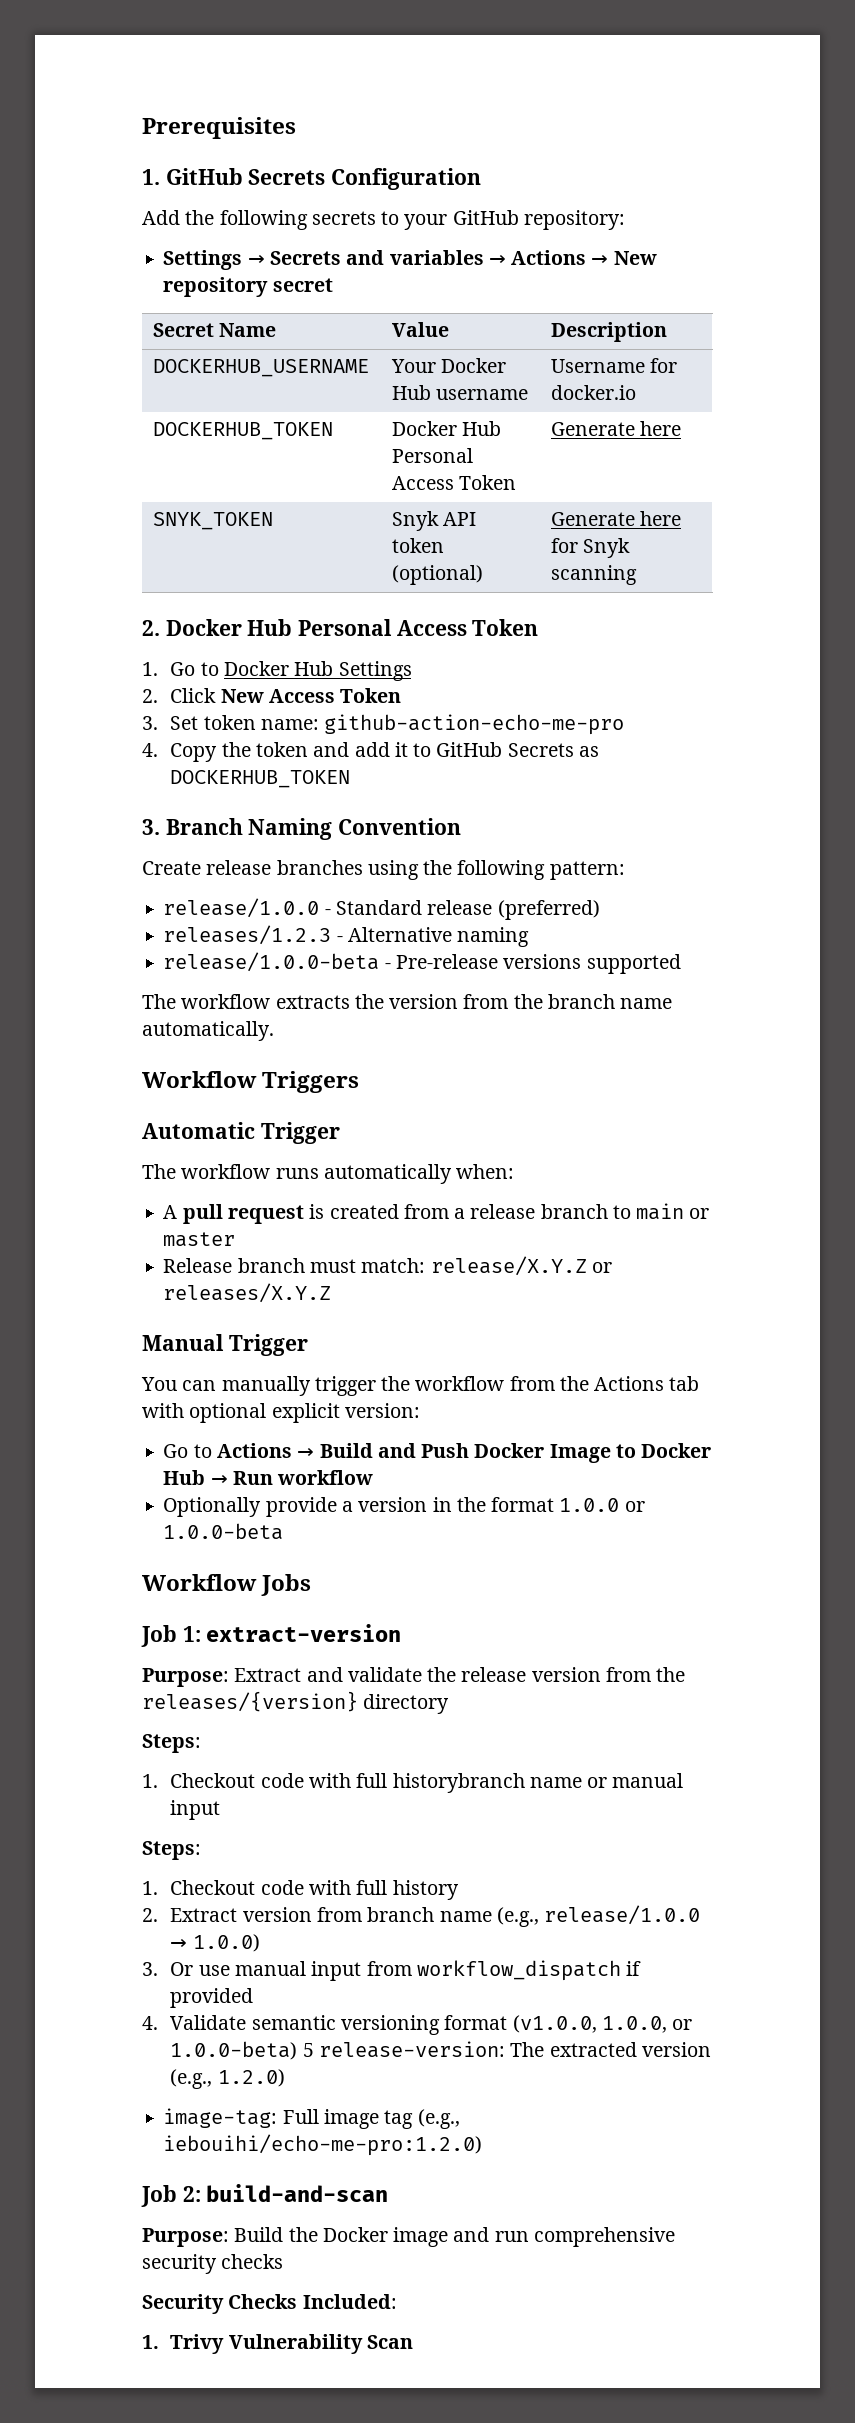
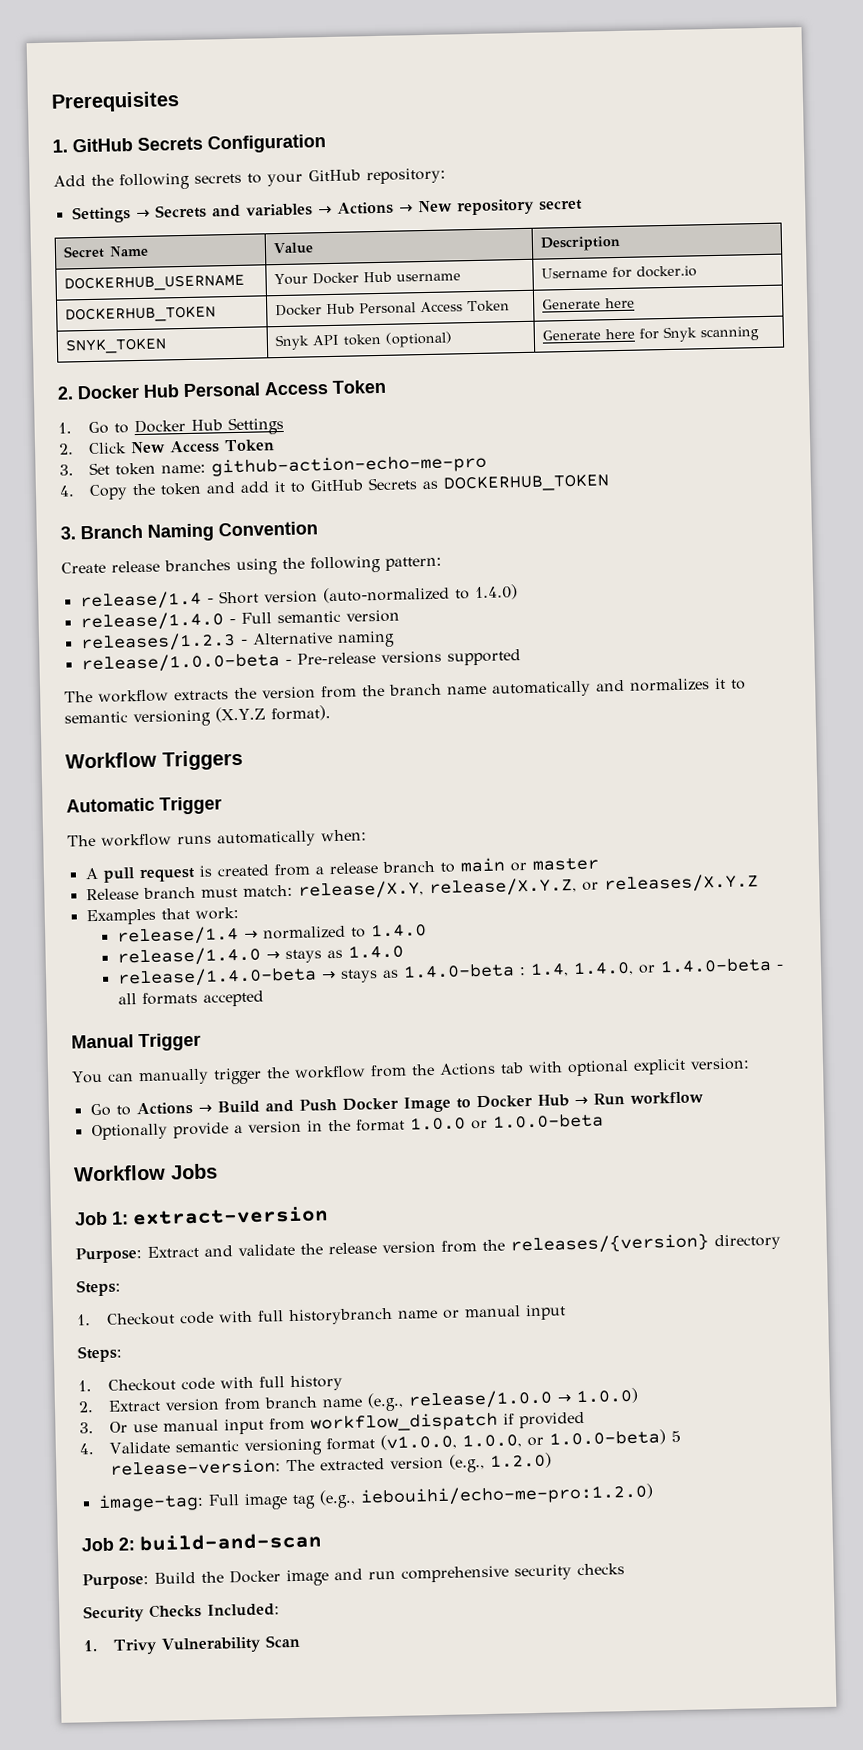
[163,898,600,920] release/1.0.0 - Standard release (preferred) -> [79,584,518,611] [79,609,400,632] release/1.4 - Short version (auto-normalized to 1.4.0) // release/1.4.0 - Full semantic version
[142,1021,274,1041] automatically. -> [492,677,746,698] [64,705,331,728] automatically and normalizes it to semantic versioning (X.Y.Z format).
[430,1256,587,1276] release/X.Y.Z -> [297,876,577,900] release/X.Y, release/X.Y.Z,
(332, 1293) none -> [85,907,239,926] [116,923,427,946] [116,944,404,967] [116,957,784,988] [117,990,264,1007] // Examples that work: // release/1.4 → normalized to 1.4.0 // release/1.4.0 → stays as 1.4.0 // release/1.4.0-beta → stays as 1.4.0-beta : 1.4, 1.4.0, or 1.4.0-beta - all formats accepted

